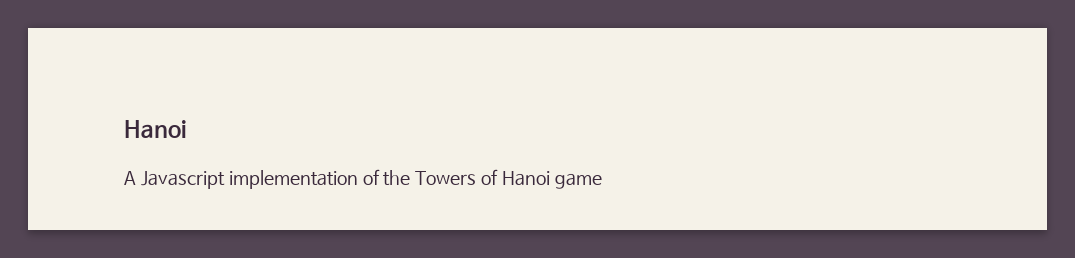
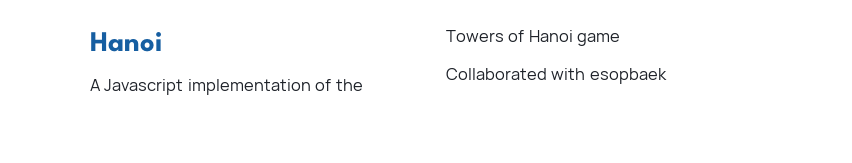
(602, 181) none -> [446,68,667,84] // Collaborated with esopbaek

